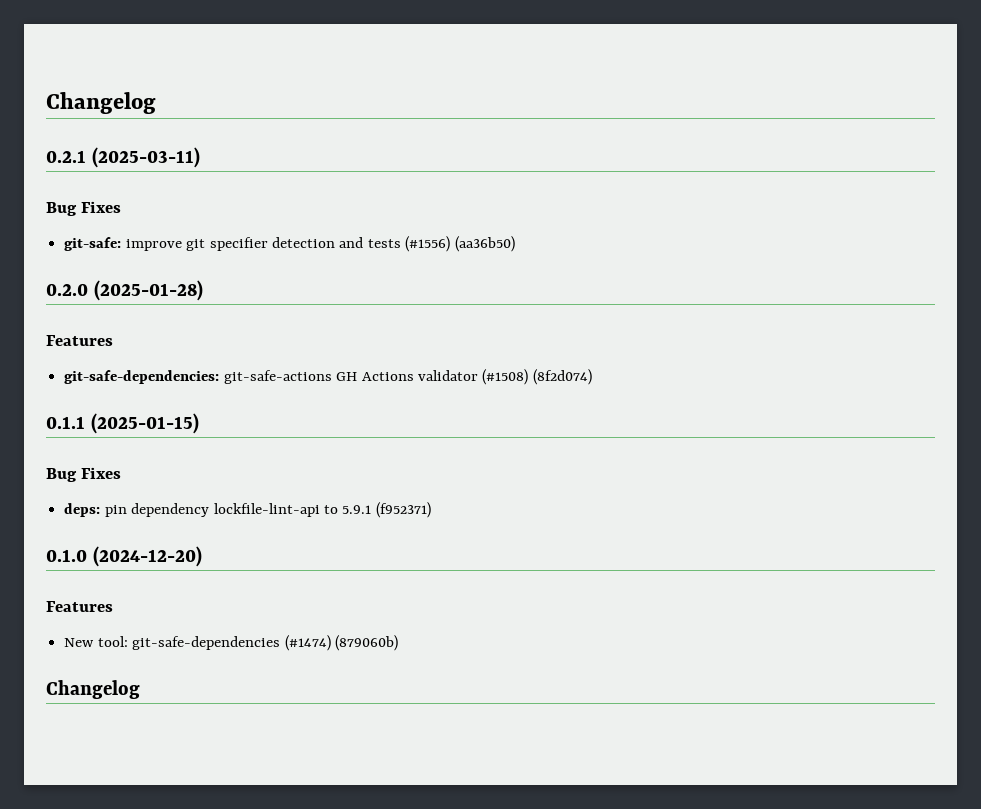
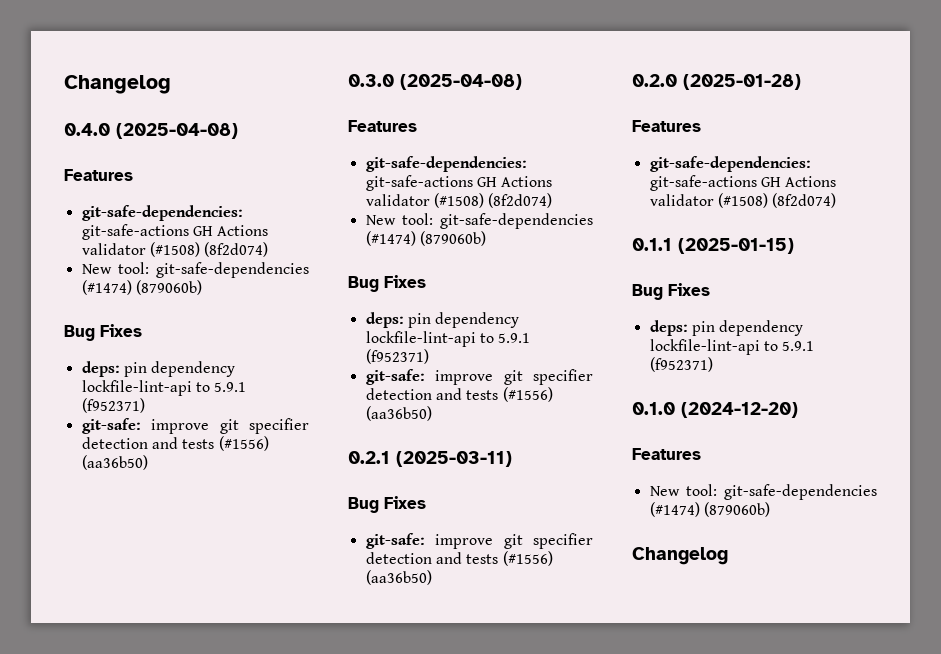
[46,92,156,114] Changelog -> [64,75,171,94] [64,123,238,139] [64,169,133,181] [81,205,243,221] [81,224,269,240] [81,242,269,257] [81,262,309,278] [81,280,202,295] [64,324,142,341] [81,361,236,377] [81,380,247,396] [81,398,145,413] [81,418,309,434] [81,436,269,451] [81,455,148,470] [348,74,522,90] [348,120,417,132] [365,156,527,172] [365,175,553,191] [365,193,553,208] [365,213,593,229] [365,231,486,246] [348,275,426,292] [365,312,520,328] [365,331,531,347] [365,349,429,364] [365,369,593,385] [365,387,553,402] [365,406,432,421] Changelog // 0.4.0 (2025-04-08) // Features // git-safe-dependencies: git-safe-actions GH Actions validator (#1508) (8f2d074) // New tool: git-safe-dependencies (#1474) (879060b) // Bug Fixes // deps: pin dependency lockfile-lint-api to 5.9.1 (f952371) // git-safe: improve git specifier detection and tests (#1556) (aa36b50) // 0.3.0 (2025-04-08) // Features // git-safe-dependencies: git-safe-actions GH Actions validator (#1508) (8f2d074) // New tool: git-safe-dependencies (#1474) (879060b) // Bug Fixes // deps: pin dependency lockfile-lint-api to 5.9.1 (f952371) // git-safe: improve git specifier detection and tests (#1556) (aa36b50)

